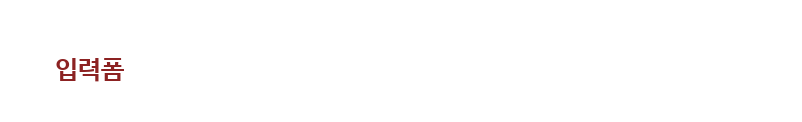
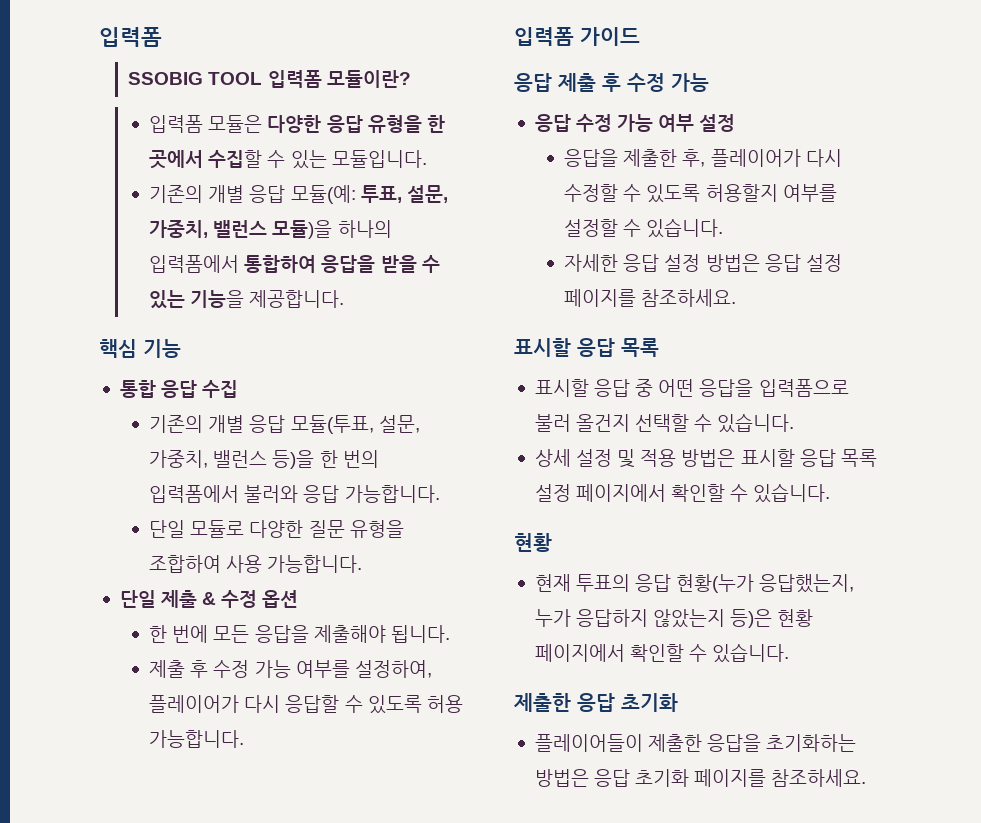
[55,58,124,82] 입력폼 -> [99,27,162,47] [128,70,411,88] [149,115,445,133] [149,150,427,169] [149,185,448,204] [149,220,392,239] [149,255,440,273] [149,290,345,309] [99,339,181,358] [119,380,239,398] [149,415,420,434] [149,450,379,469] [149,485,440,503] [149,520,404,538] [149,555,363,573] [119,590,299,608] [149,625,450,643] [149,660,432,678] [149,695,463,714] [149,730,245,748] [514,27,640,46] [514,73,709,92] [534,114,736,132] [564,149,842,167] [564,184,837,203] [564,218,724,238] [564,254,842,272] [564,289,737,307] [514,338,659,357] [534,379,849,397] [534,413,795,433] [534,449,877,468] [534,483,831,503] [514,533,552,552] [534,574,855,593] [534,609,814,628] [534,643,790,663] [514,693,678,712] [534,734,857,752] [534,769,867,787] 입력폼 // SSOBIG TOOL 입력폼 모듈이란? // 입력폼 모듈은 다양한 응답 유형을 한 곳에서 수집할 수 있는 모듈입니다. // 기존의 개별 응답 모듈(예: 투표, 설문, 가중치, 밸런스 모듈)을 하나의 입력폼에서 통합하여 응답을 받을 수 있는 기능을 제공합니다. // 핵심 기능 // 통합 응답 수집 // 기존의 개별 응답 모듈(투표, 설문, 가중치, 밸런스 등)을 한 번의 입력폼에서 불러와 응답 가능합니다. // 단일 모듈로 다양한 질문 유형을 조합하여 사용 가능합니다. // 단일 제출 & 수정 옵션 // 한 번에 모든 응답을 제출해야 됩니다. // 제출 후 수정 가능 여부를 설정하여, 플레이어가 다시 응답할 수 있도록 허용 가능합니다. // 입력폼 가이드 // 응답 제출 후 수정 가능 // 응답 수정 가능 여부 설정 // 응답을 제출한 후, 플레이어가 다시 수정할 수 있도록 허용할지 여부를 설정할 수 있습니다. // 자세한 응답 설정 방법은 응답 설정 페이지를 참조하세요. // 표시할 응답 목록 // 표시할 응답 중 어떤 응답을 입력폼으로 불러 올건지 선택할 수 있습니다. // 상세 설정 및 적용 방법은 표시할 응답 목록 설정 페이지에서 확인할 수 있습니다. // 현황 // 현재 투표의 응답 현황(누가 응답했는지, 누가 응답하지 않았는지 등)은 현황 페이지에서 확인할 수 있습니다. // 제출한 응답 초기화 // 플레이어들이 제출한 응답을 초기화하는 방법은 응답 초기화 페이지를 참조하세요.

